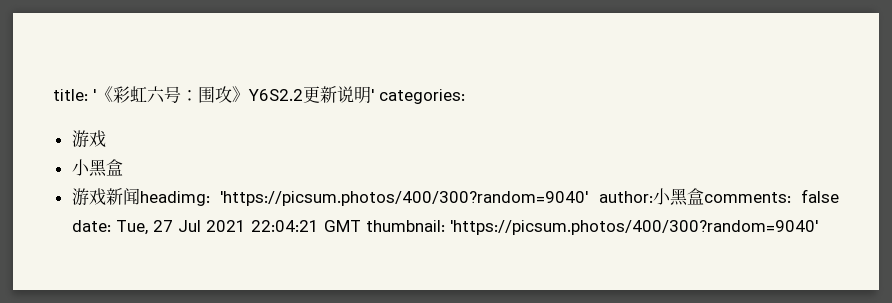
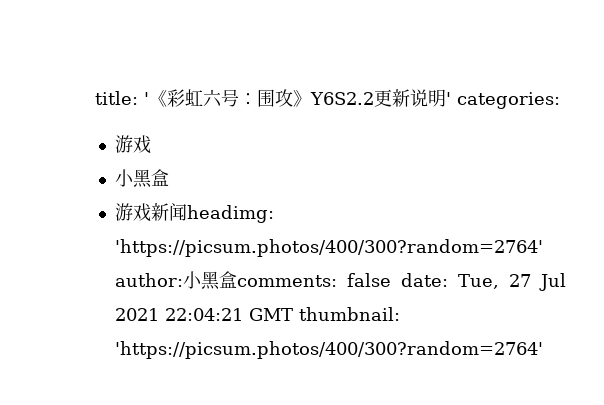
[220,191,589,206] 'https://picsum.photos/400/300?random=9040' -> [114,239,543,257] 'https://picsum.photos/400/300?random=2764'
[449,220,818,235] 'https://picsum.photos/400/300?random=9040' -> [114,341,543,359] 'https://picsum.photos/400/300?random=2764'

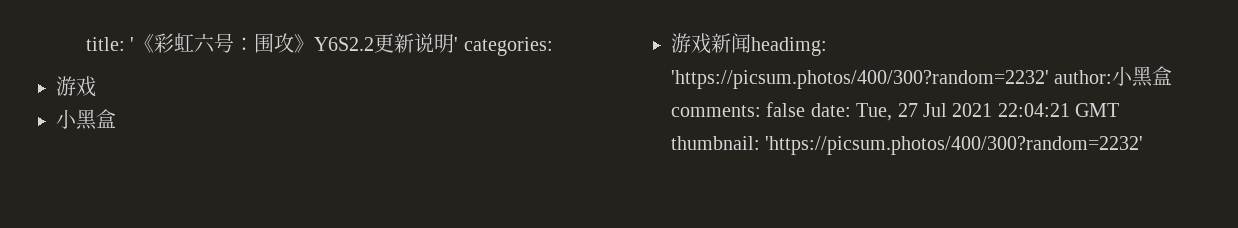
[114,239,543,257] 'https://picsum.photos/400/300?random=2764' -> [671,70,1049,89] 'https://picsum.photos/400/300?random=2232'
[114,341,543,359] 'https://picsum.photos/400/300?random=2764' -> [765,136,1144,155] 'https://picsum.photos/400/300?random=2232'

